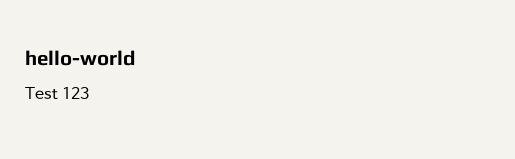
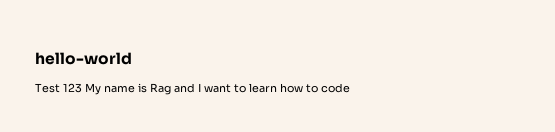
(90, 93) none -> [85,83,350,95] My name is Rag and I want to learn how to code

